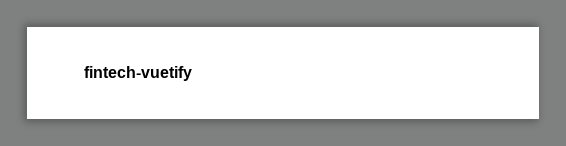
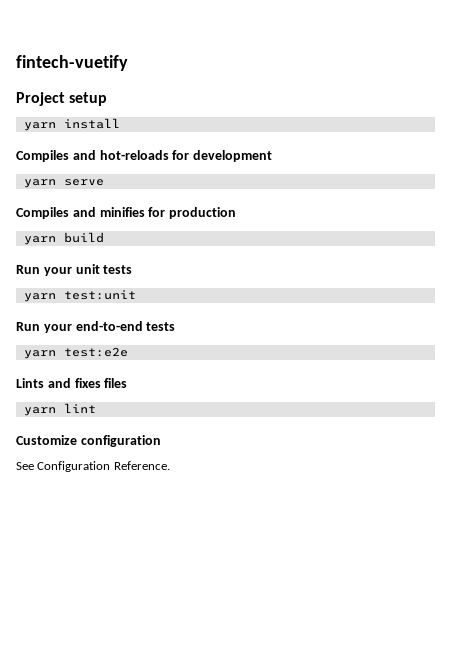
(192, 73) none -> [16,92,108,106] [23,118,120,131] [16,150,273,162] [23,179,104,188] [16,207,237,219] [23,232,104,245] [16,264,133,276] [23,290,136,302] [16,321,176,333] [23,347,128,359] [16,378,128,388] [23,403,96,416] [16,435,161,447] [16,461,170,472] // Project setup // yarn install // Compiles and hot-reloads for development // yarn serve // Compiles and minifies for production // yarn build // Run your unit tests // yarn test:unit // Run your end-to-end tests // yarn test:e2e // Lints and fixes files // yarn lint // Customize configuration // See Configuration Reference.

